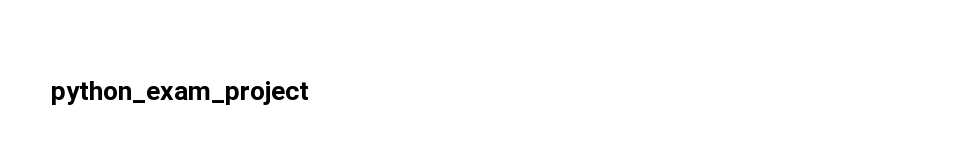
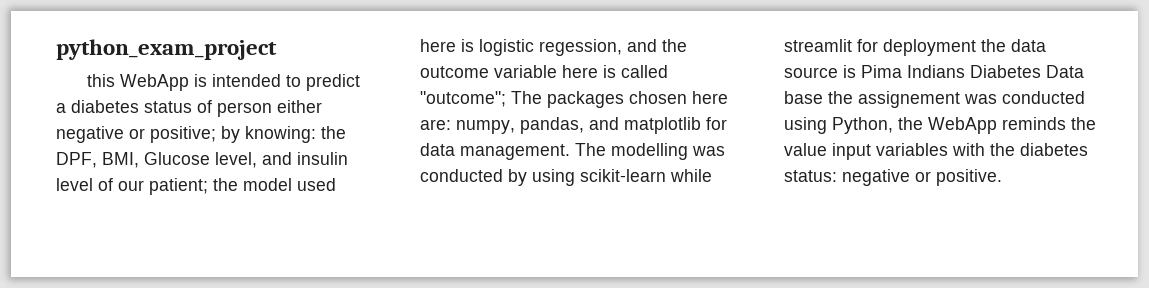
(309, 93) none -> [86,74,360,91] [56,100,322,117] [56,126,346,143] [56,152,348,168] [56,178,336,195] [420,39,687,56] [420,65,668,78] [420,91,728,108] [420,117,727,134] [420,143,725,160] [420,169,712,186] [784,39,1046,56] [784,65,1084,78] [784,91,1085,108] [784,117,1096,134] [784,143,1088,160] [784,169,1002,186] // this WebApp is intended to predict a diabetes status of person either negative or positive; by knowing: the DPF, BMI, Glucose level, and insulin level of our patient; the model used here is logistic regession, and the outcome variable here is called "outcome"; The packages chosen here are: numpy, pandas, and matplotlib for data management. The modelling was conducted by using scikit-learn while streamlit for deployment the data source is Pima Indians Diabetes Data base the assignement was conducted using Python, the WebApp reminds the value input variables with the diabetes status: negative or positive.

